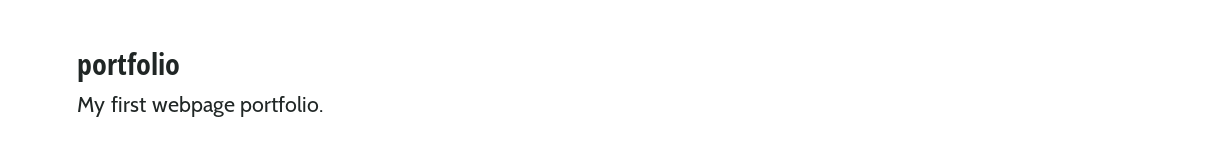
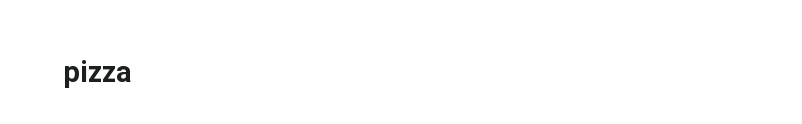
[77,52,180,82] [77,96,324,117] portfolio // My first webpage portfolio. -> [63,60,132,88] pizza

